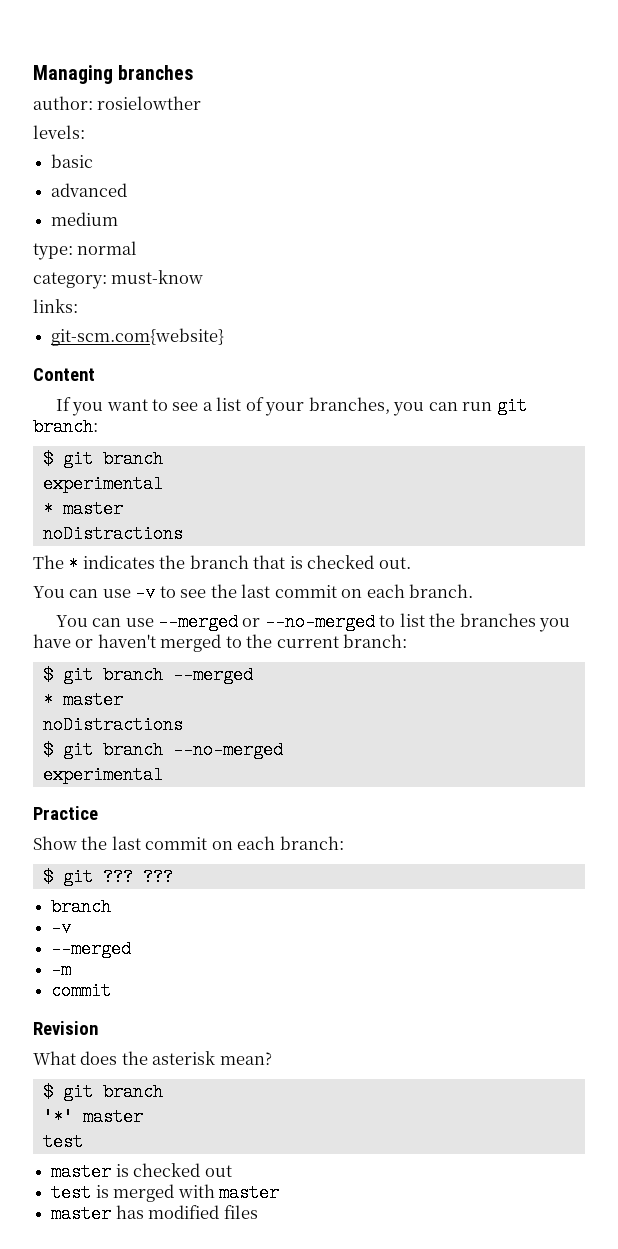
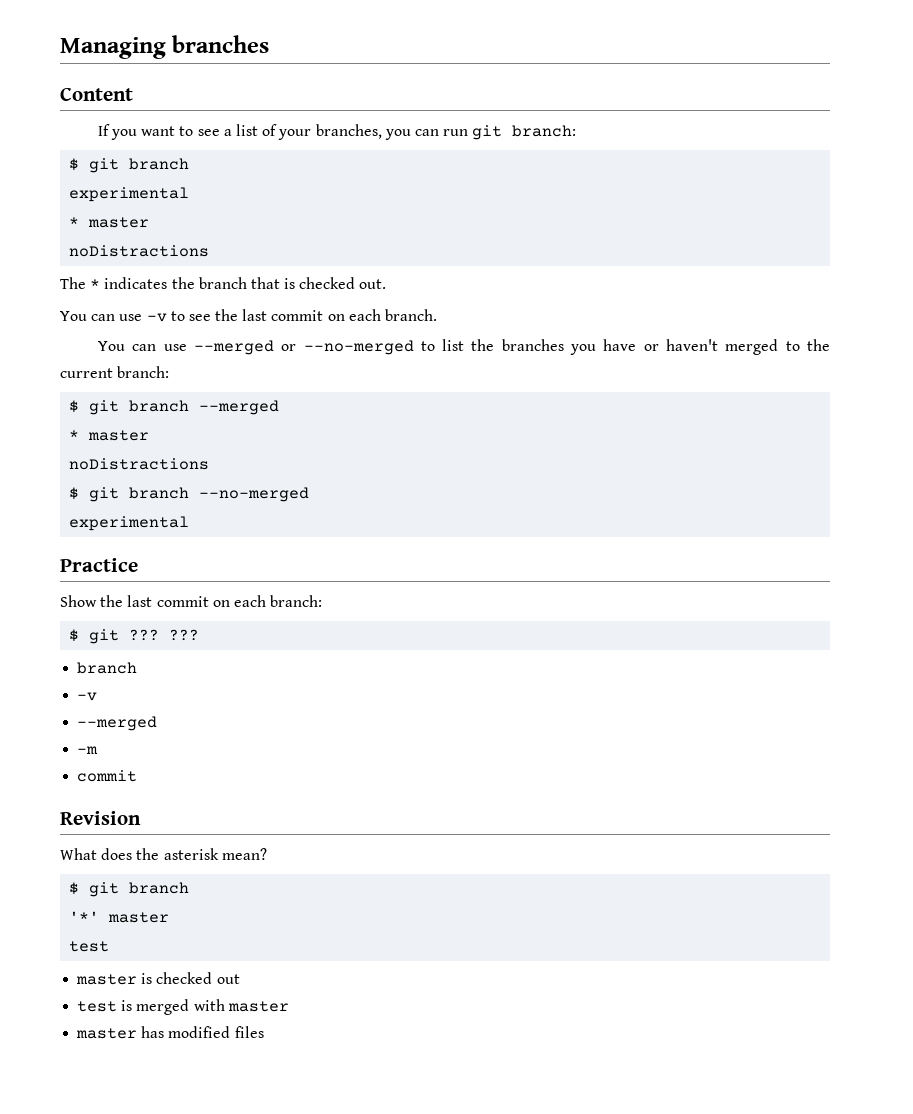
[33,96,202,110] [33,125,85,139] [51,154,94,168] [51,183,128,197] [51,212,119,226] [33,241,138,260] [33,270,204,289] [33,299,78,313] [51,328,225,346] // author: rosielowther // levels: // basic // advanced // medium // type: normal // category: must-know // links: // git-scm.com{website} -> (270, 44) none

